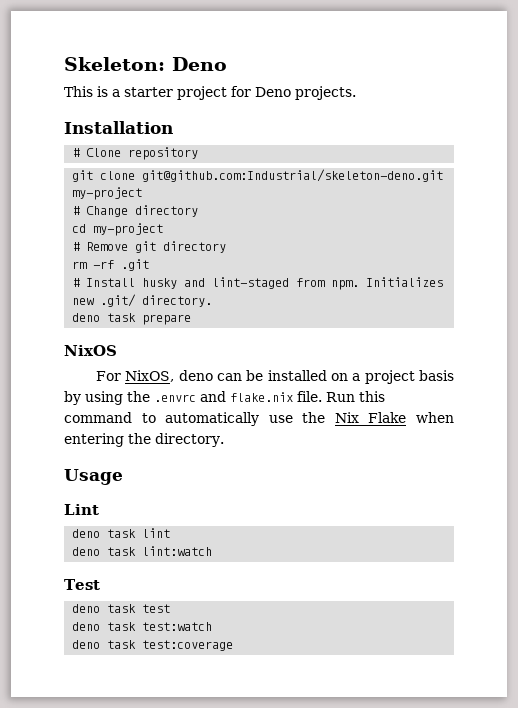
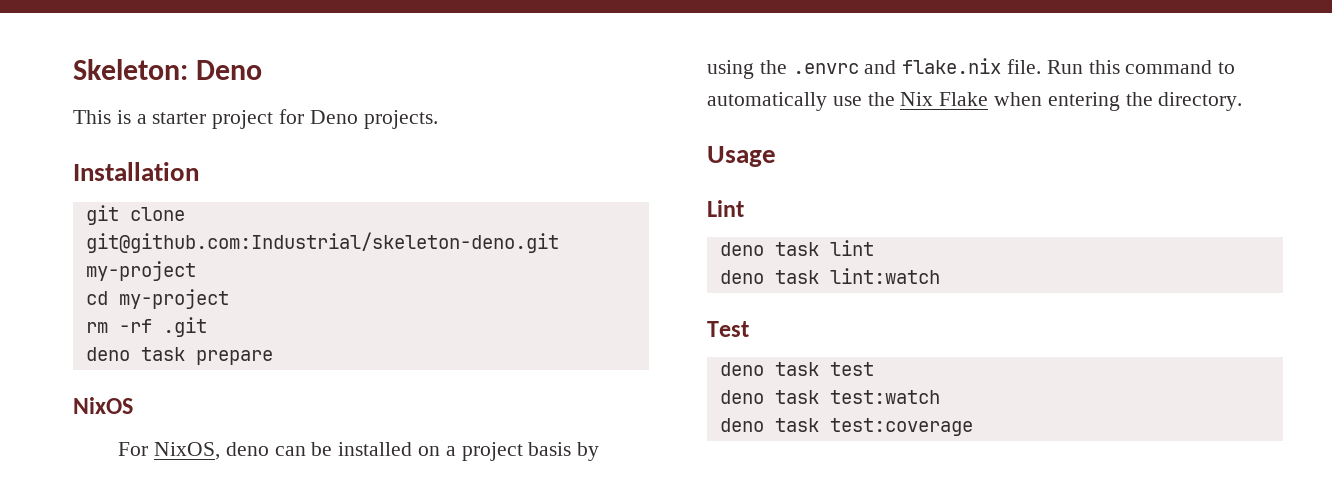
[72,147,199,160] // # Clone repository -> (199, 171) none
[72,205,199,217] // # Change directory -> (196, 271) none
[72,241,227,253] // # Remove git directory -> (229, 299) none
[72,277,444,290] [72,294,213,307] // # Install husky and lint-staged from npm. Initializes new .git/ directory. -> (207, 327) none

